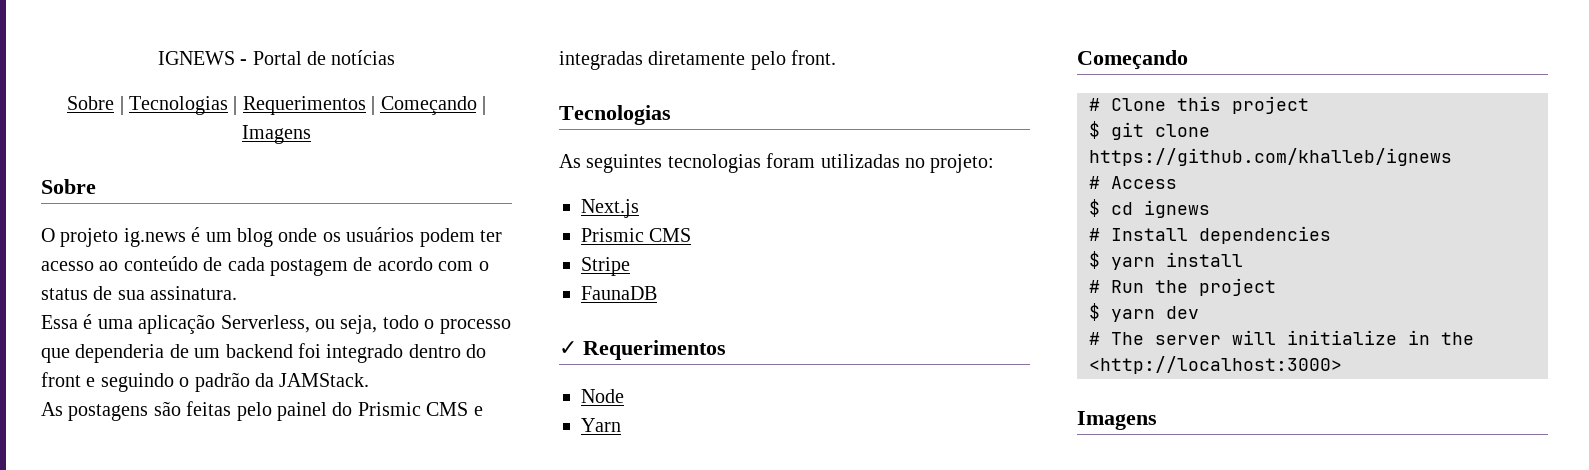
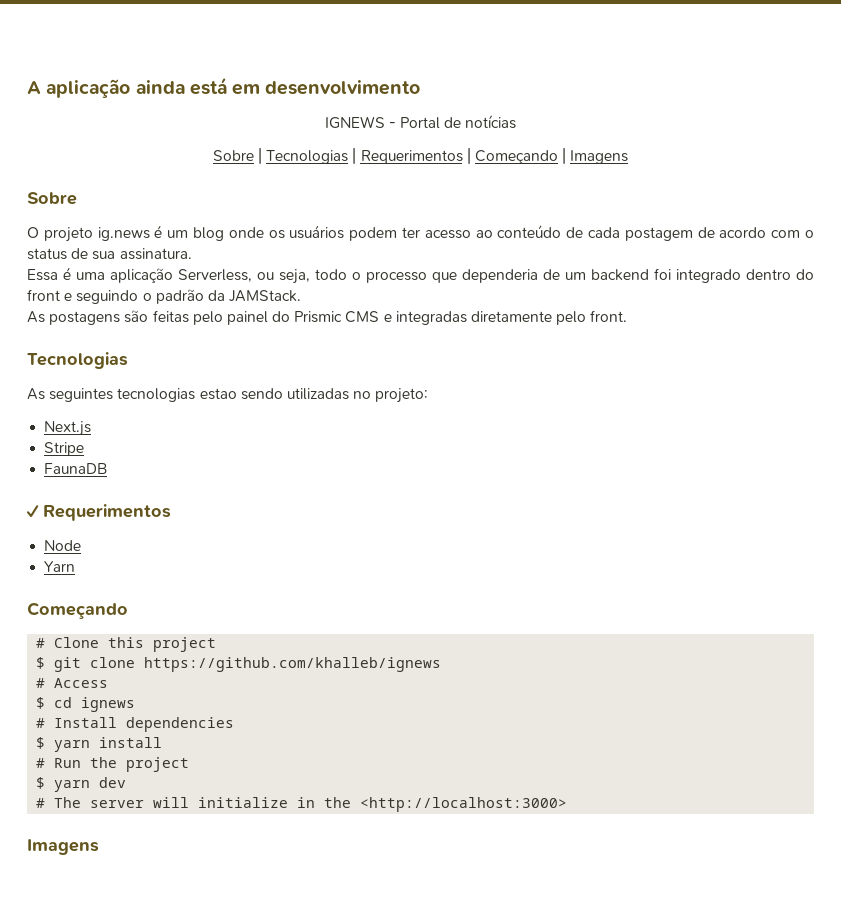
(157, 58) none -> [27,77,421,98] A aplicação ainda está em desenvolvimento //
[766,153,816,168] foram -> [199,388,283,400] estao sendo
[581,228,692,242] // Prismic CMS -> (92, 428) none

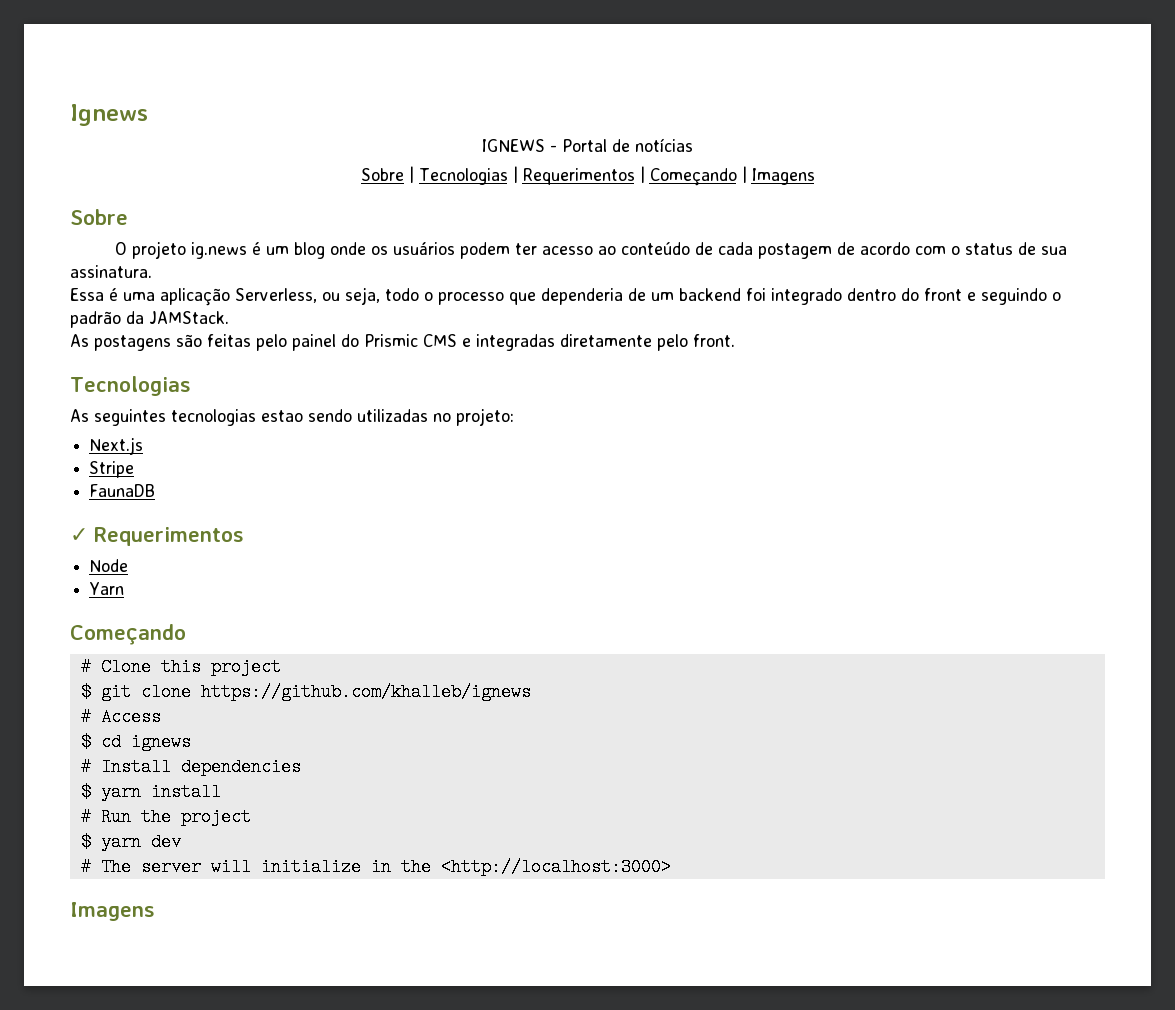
[27,77,421,98] A aplicação ainda está em desenvolvimento -> [70,104,148,126] Ignews

